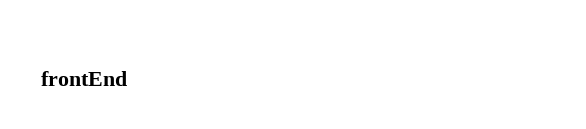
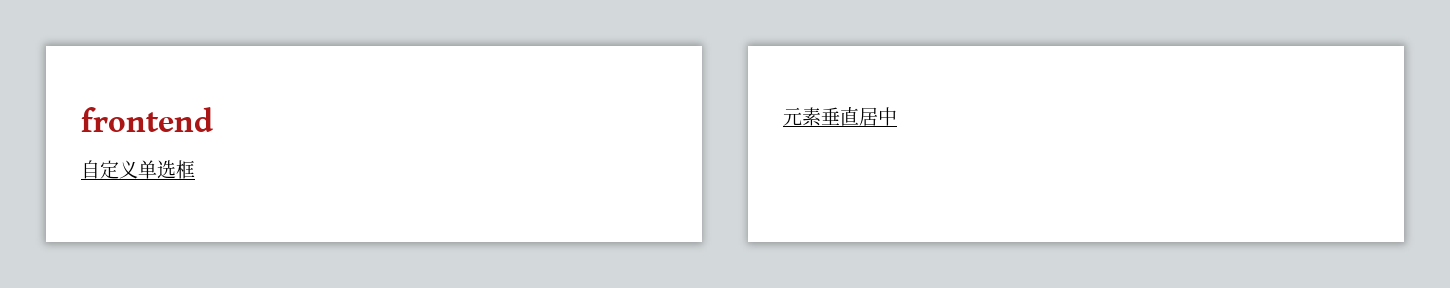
[41,71,127,86] frontEnd -> [81,107,213,132] [81,160,195,179] [783,107,897,126] frontend // 自定义单选框 // 元素垂直居中

